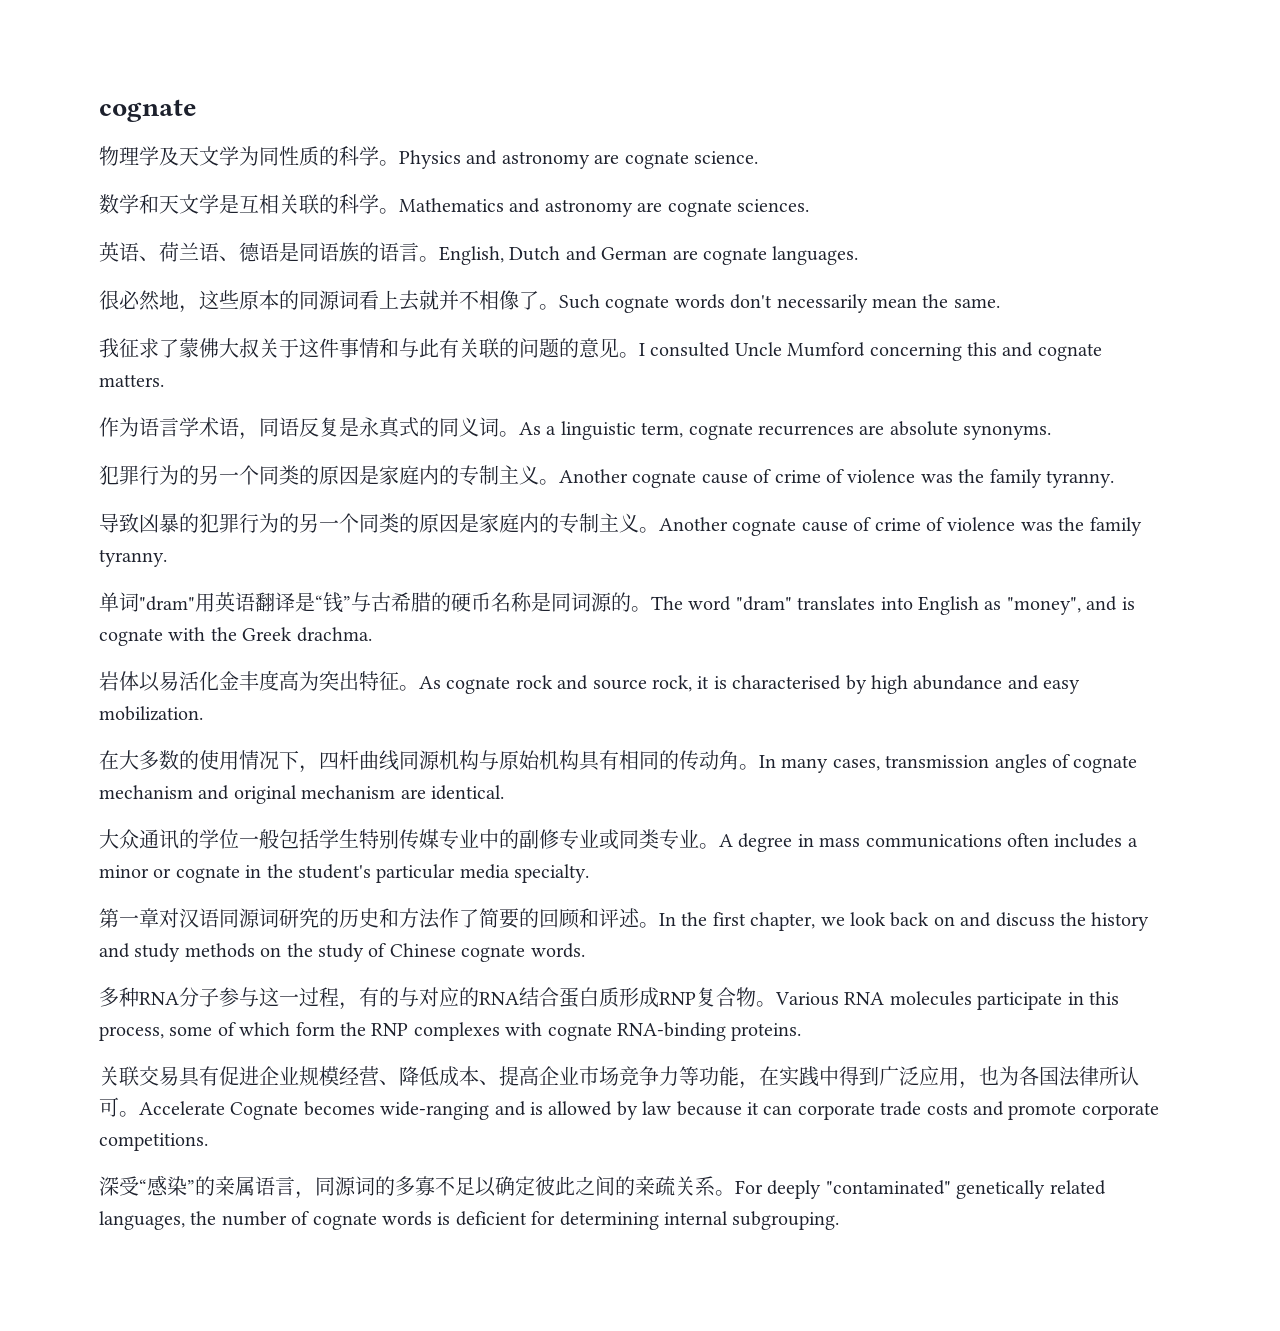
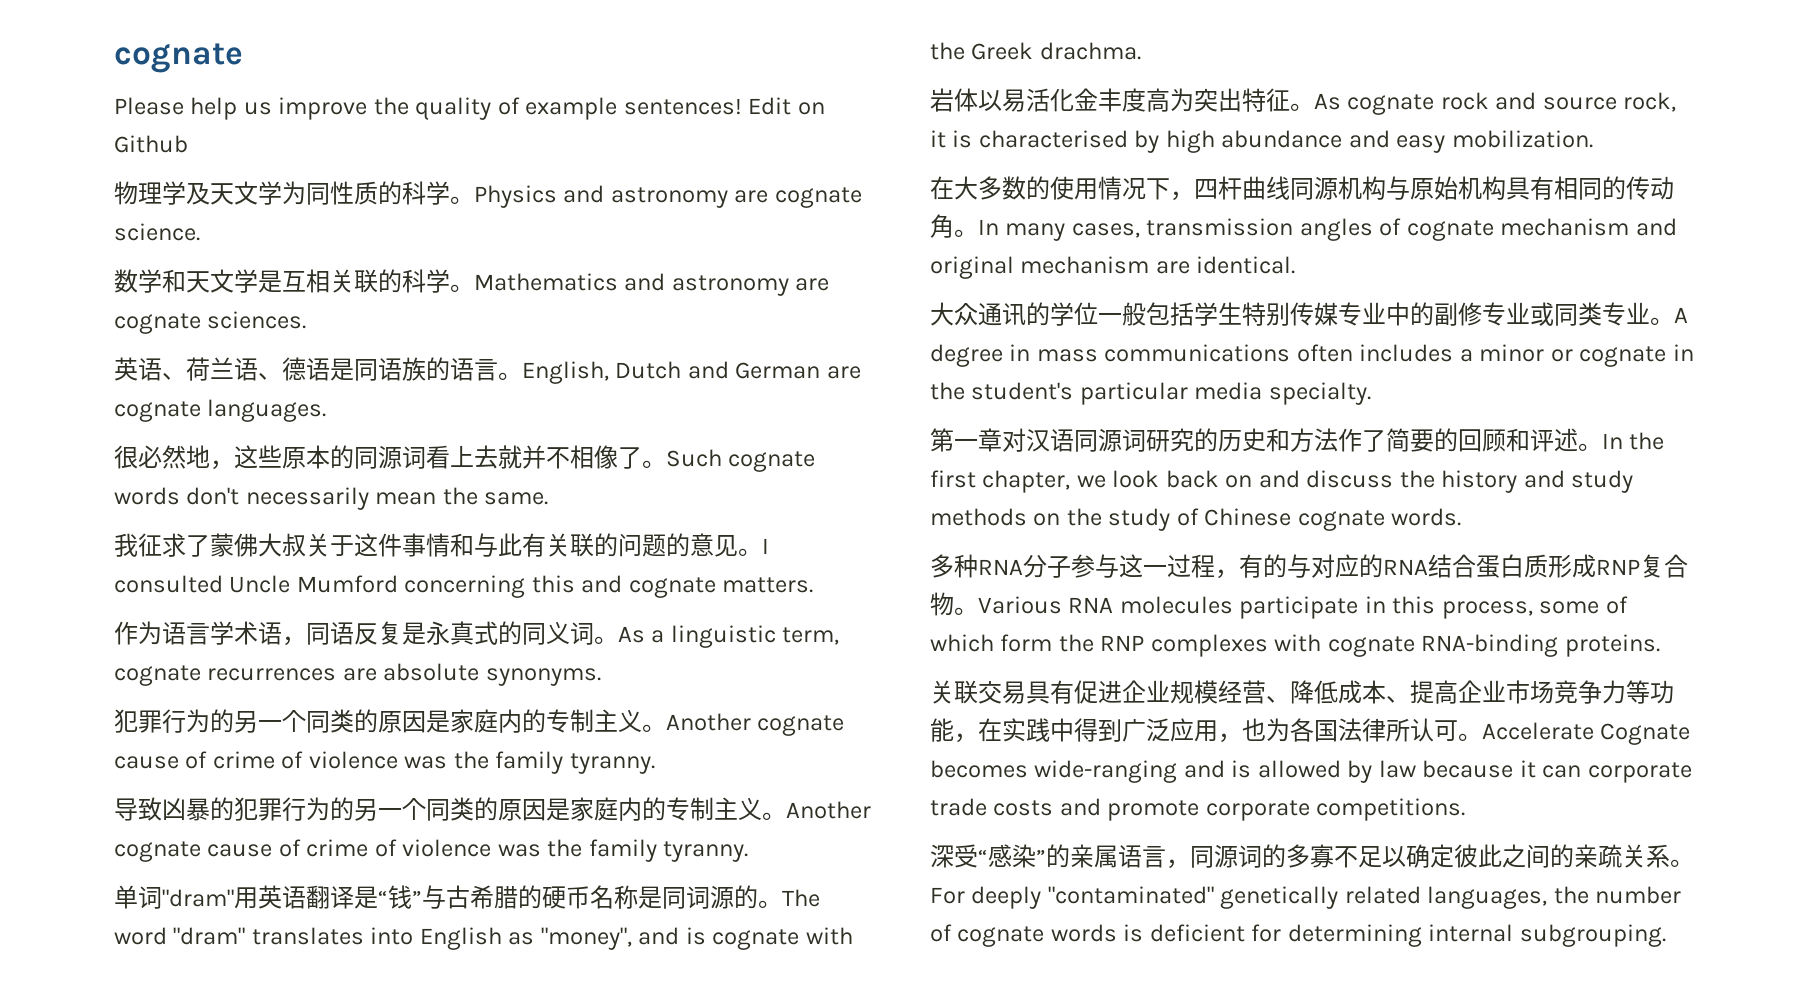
[99,99,197,122] cognate -> [114,43,243,73] [114,97,825,120] [114,135,188,153] cognate // Please help us improve the quality of example sentences! Edit on Github

